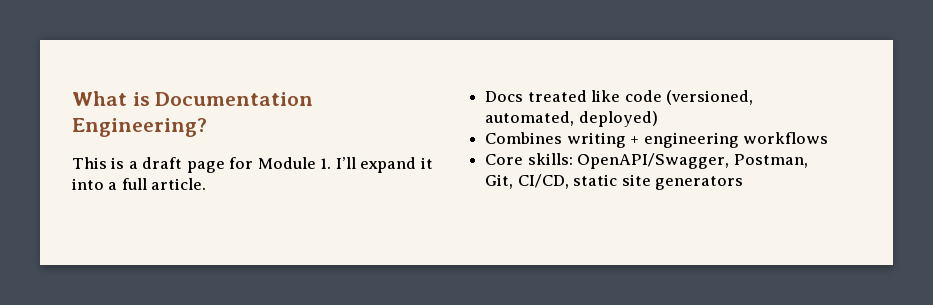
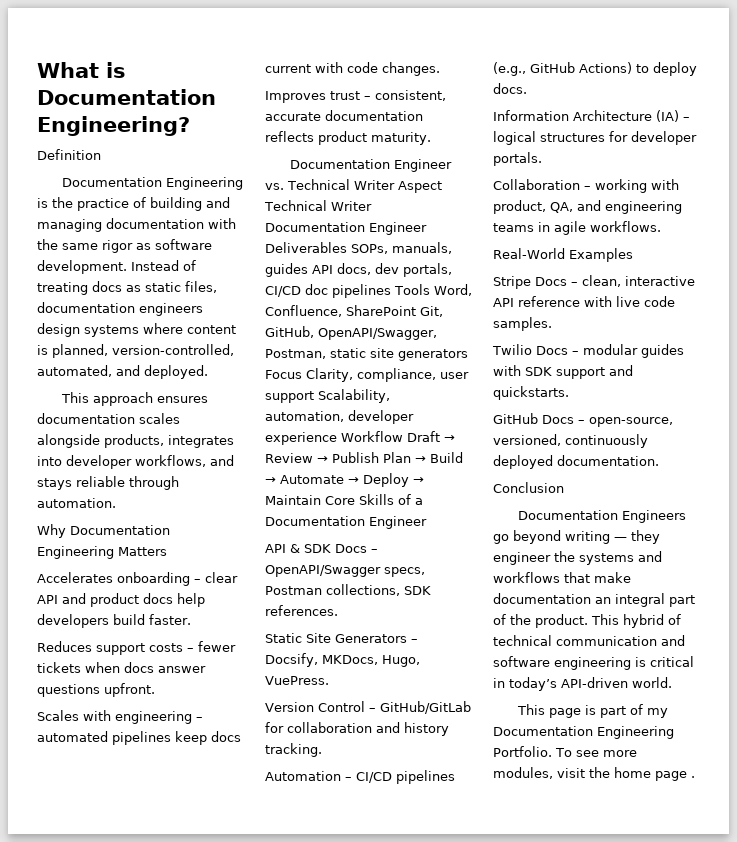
[72,157,433,173] [72,178,207,190] [485,90,753,105] [485,111,658,127] [485,132,828,148] [485,153,808,169] [485,174,743,190] This is a draft page for Module 1. I’ll expand it into a full article. // Docs treated like code (versioned, automated, deployed) // Combines writing + engineering workflows // Core skills: OpenAPI/Swagger, Postman, Git, CI/CD, static site generators -> [37,149,101,160] [62,177,244,190] [37,197,230,211] [37,218,236,232] [37,239,212,253] [37,260,196,274] [37,281,217,295] [37,302,203,316] [37,323,236,337] [37,344,234,358] [37,365,208,379] [61,392,209,406] [37,413,180,424] [37,434,234,448] [37,455,234,469] [37,476,179,490] [37,498,116,508] [37,524,170,538] [37,546,167,559] [37,572,238,586] [37,593,205,607] [37,614,191,628] [37,641,236,655] [37,662,206,673] [37,683,155,697] [37,710,203,724] [37,731,241,745] [265,62,440,76] [265,90,446,103] [265,110,423,121] [265,131,431,145] [290,159,453,172] [265,179,442,193] [264,200,372,211] [265,222,427,235] [265,242,452,254] [265,263,452,277] [265,284,472,298] [265,305,443,317] [265,326,437,340] [265,348,468,361] [265,368,469,382] [265,389,390,403] [265,410,414,424] [265,431,455,445] [265,452,463,463] [265,473,424,487] [265,494,423,505] [265,516,427,529] [265,544,378,553] [265,565,425,577] [265,584,431,596] [265,605,338,616] [265,633,418,643] [265,653,420,667] [265,676,329,685] [265,701,471,714] [265,722,449,736] [265,743,322,757] [265,770,455,784] [493,62,697,76] [493,83,527,94] [493,110,690,122] [493,131,697,145] [493,152,542,166] [493,179,679,193] [493,200,682,214] [493,221,661,235] [493,248,633,262] [493,275,695,289] [493,296,675,307] [493,317,552,331] [492,344,684,358] [493,365,633,379] [493,386,569,400] [493,413,673,427] [493,434,648,448] [493,455,659,469] [493,482,564,493] [518,510,687,523] [493,530,660,544] [493,551,662,565] [493,572,631,583] [493,593,695,607] [493,614,681,628] [493,635,685,646] [493,656,694,670] [493,677,672,691] [517,704,669,718] [493,726,674,739] [493,746,637,757] [493,767,695,781] Definition // Documentation Engineering is the practice of building and managing documentation with the same rigor as software development. Instead of treating docs as static files, documentation engineers design systems where content is planned, version-controlled, automated, and deployed. // This approach ensures documentation scales alongside products, integrates into developer workflows, and stays reliable through automation. // Why Documentation Engineering Matters // Accelerates onboarding – clear API and product docs help developers build faster. // Reduces support costs – fewer tickets when docs answer questions upfront. // Scales with engineering – automated pipelines keep docs current with code changes. // Improves trust – consistent, accurate documentation reflects product maturity. // Documentation Engineer vs. Technical Writer Aspect Technical Writer Documentation Engineer Deliverables SOPs, manuals, guides API docs, dev portals, CI/CD doc pipelines Tools Word, Confluence, SharePoint Git, GitHub, OpenAPI/Swagger, Postman, static site generators Focus Clarity, compliance, user support Scalability, automation, developer experience Workflow Draft → Review → Publish Plan → Build → Automate → Deploy → Maintain Core Skills of a Documentation Engineer // API & SDK Docs – OpenAPI/Swagger specs, Postman collections, SDK references. // Static Site Generators – Docsify, MKDocs, Hugo, VuePress. // Version Control – GitHub/GitLab for collaboration and history tracking. // Automation – CI/CD pipelines (e.g., GitHub Actions) to deploy docs. // Information Architecture (IA) – logical structures for developer portals. // Collaboration – working with product, QA, and engineering teams in agile workflows. // Real-World Examples // Stripe Docs – clean, interactive API reference with live code samples. // Twilio Docs – modular guides with SDK support and quickstarts. // GitHub Docs – open-source, versioned, continuously deployed documentation. // Conclusion // Documentation Engineers go beyond writing — they engineer the systems and workflows that make documentation an integral part of the product. This hybrid of technical communication and software engineering is critical in today’s API-driven world. // This page is part of my Documentation Engineering Portfolio. To see more modules, visit the home page .

